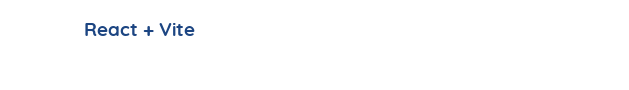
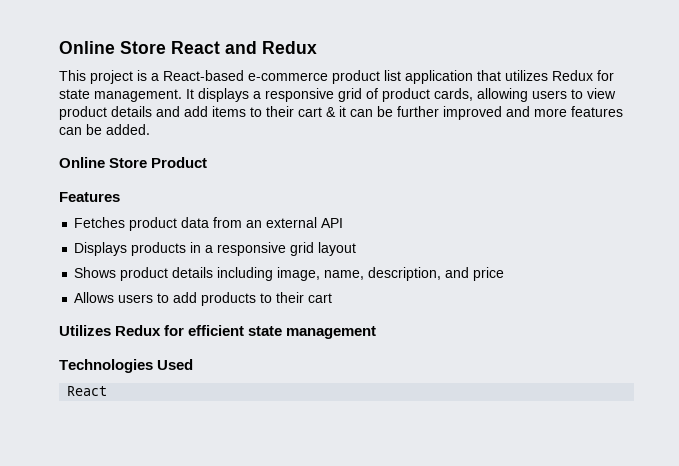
[84,22,196,36] React + Vite -> [59,41,317,54] [59,70,614,84] [59,88,616,102] [59,106,623,120] [59,124,150,135] [59,157,208,168] [59,192,120,202] [74,217,344,231] [74,242,357,256] [74,267,505,281] [74,292,333,306] [59,325,377,339] [59,359,194,373] [67,386,108,396] Online Store React and Redux // This project is a React-based e-commerce product list application that utilizes Redux for state management. It displays a responsive grid of product cards, allowing users to view product details and add items to their cart & it can be further improved and more features can be added. // Online Store Product // Features // Fetches product data from an external API // Displays products in a responsive grid layout // Shows product details including image, name, description, and price // Allows users to add products to their cart // Utilizes Redux for efficient state management // Technologies Used // React

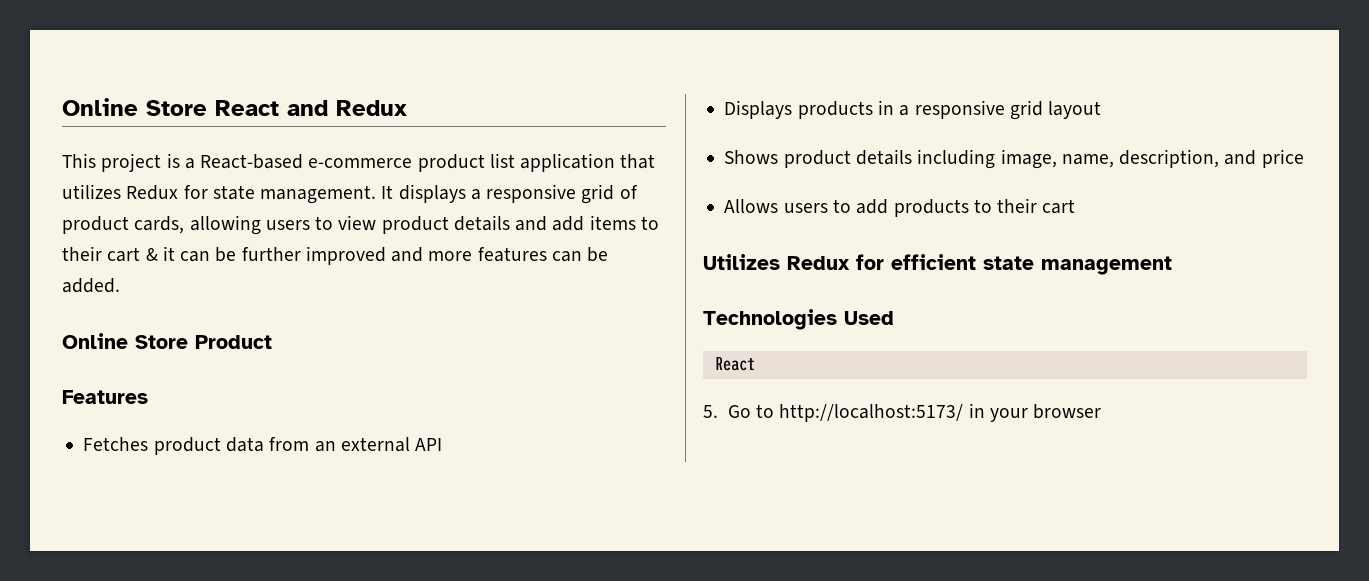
(108, 391) none -> [703,403,1102,422] // 5. Go to http://localhost:5173/ in your browser

